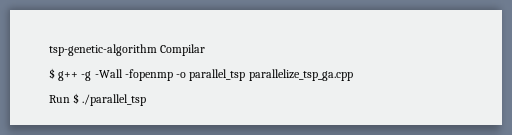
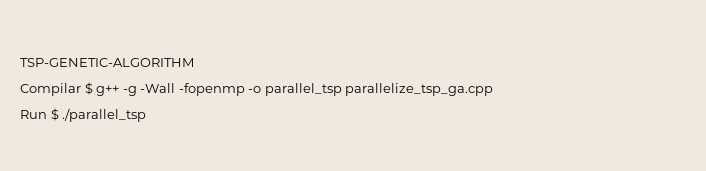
[49,44,157,56] tsp-genetic-algorithm -> [20,58,194,67] TSP-GENETIC-ALGORITHM //
(206, 50) // -> (81, 89) none

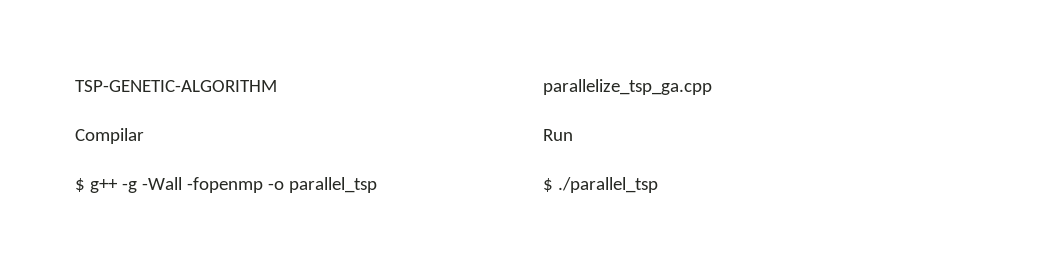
(81, 89) none -> (144, 136) //
(47, 114) none -> (573, 135) //

